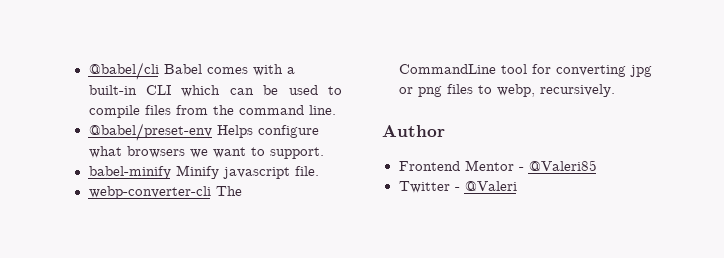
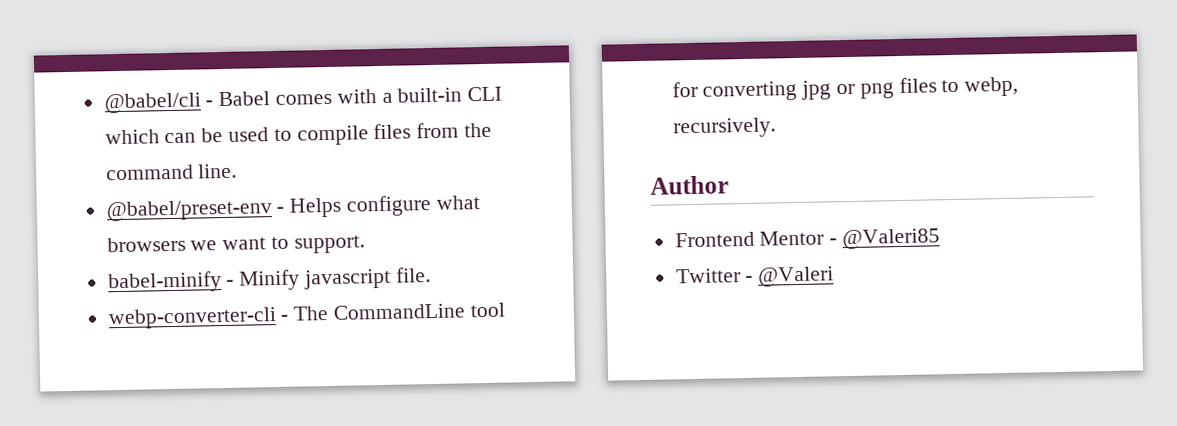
(159, 71) none -> [205,100,214,107] -
(212, 132) none -> [276,206,285,213] -
(171, 172) none -> [226,279,235,286] -
(211, 192) none -> [280,314,290,321] -

